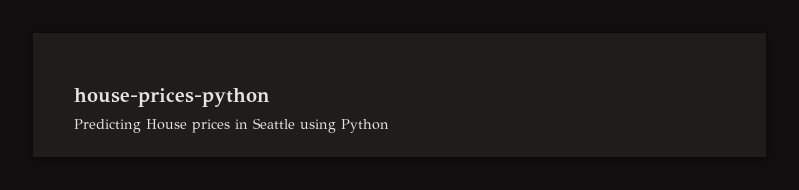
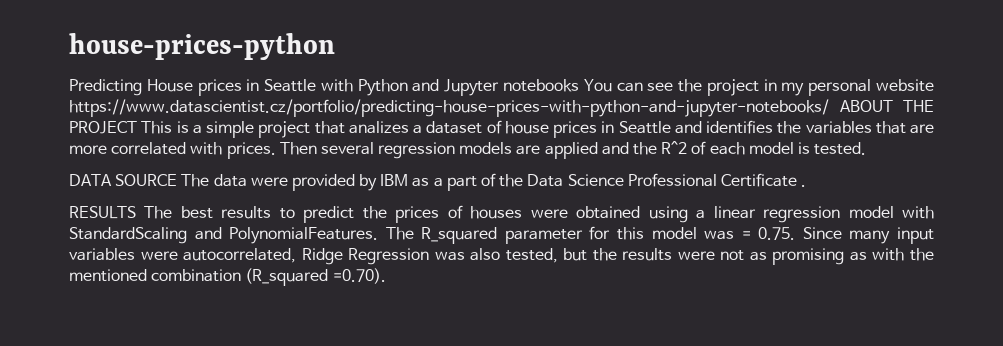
[300,119,389,133] using Python -> [320,79,935,96] [69,99,934,117] [69,120,934,138] [69,141,867,159] [69,173,807,191] [69,205,935,223] [69,226,934,244] [69,248,934,265] [69,268,386,286] with Python and Jupyter notebooks You can see the project in my personal website https://www.datascientist.cz/portfolio/predicting-house-prices-with-python-and-jupyter-notebooks/ ABOUT THE PROJECT This is a simple project that analizes a dataset of house prices in Seattle and identifies the variables that are more correlated with prices. Then several regression models are applied and the R^2 of each model is tested. // DATA SOURCE The data were provided by IBM as a part of the Data Science Professional Certificate . // RESULTS The best results to predict the prices of houses were obtained using a linear regression model with StandardScaling and PolynomialFeatures. The R_squared parameter for this model was = 0.75. Since many input variables were autocorrelated, Ridge Regression was also tested, but the results were not as promising as with the mentioned combination (R_squared =0.70).

